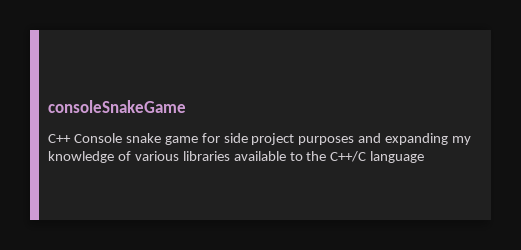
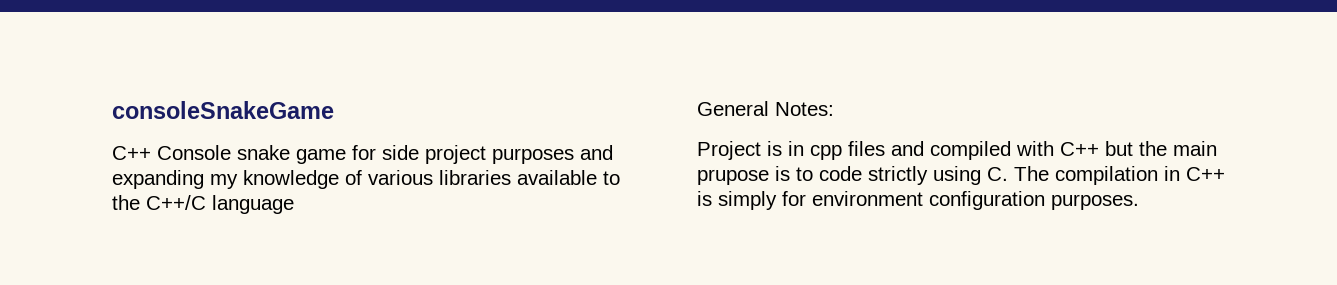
(425, 157) none -> [697,101,834,116] [697,141,1217,160] [697,166,1225,185] [697,191,1139,210] // General Notes: // Project is in cpp files and compiled with C++ but the main prupose is to code strictly using C. The compilation in C++ is simply for environment configuration purposes.

